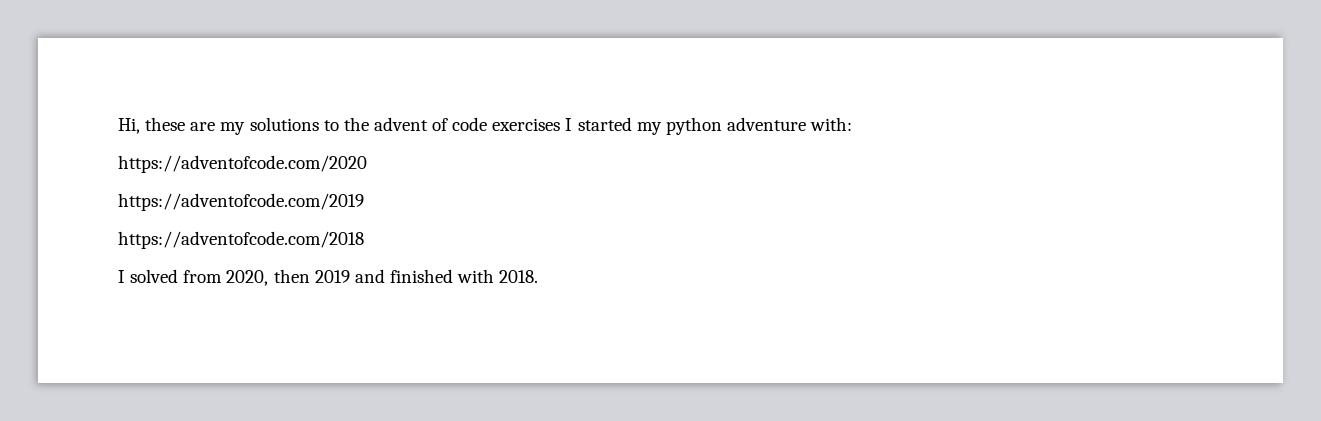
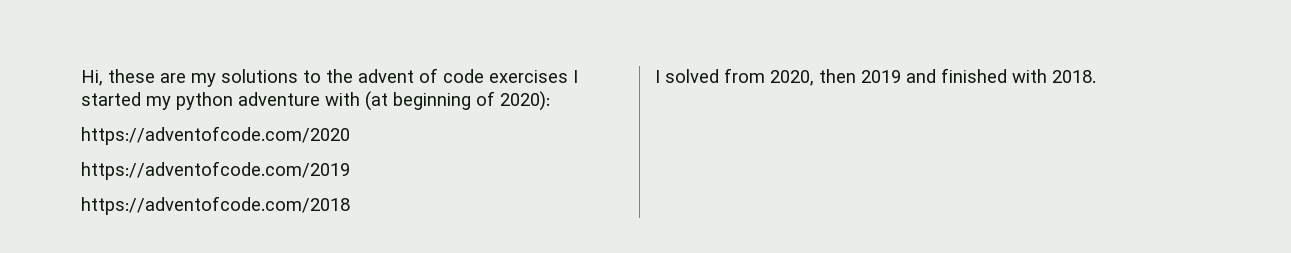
[810,117,853,131] with: -> [325,91,550,111] with (at beginning of 2020):

